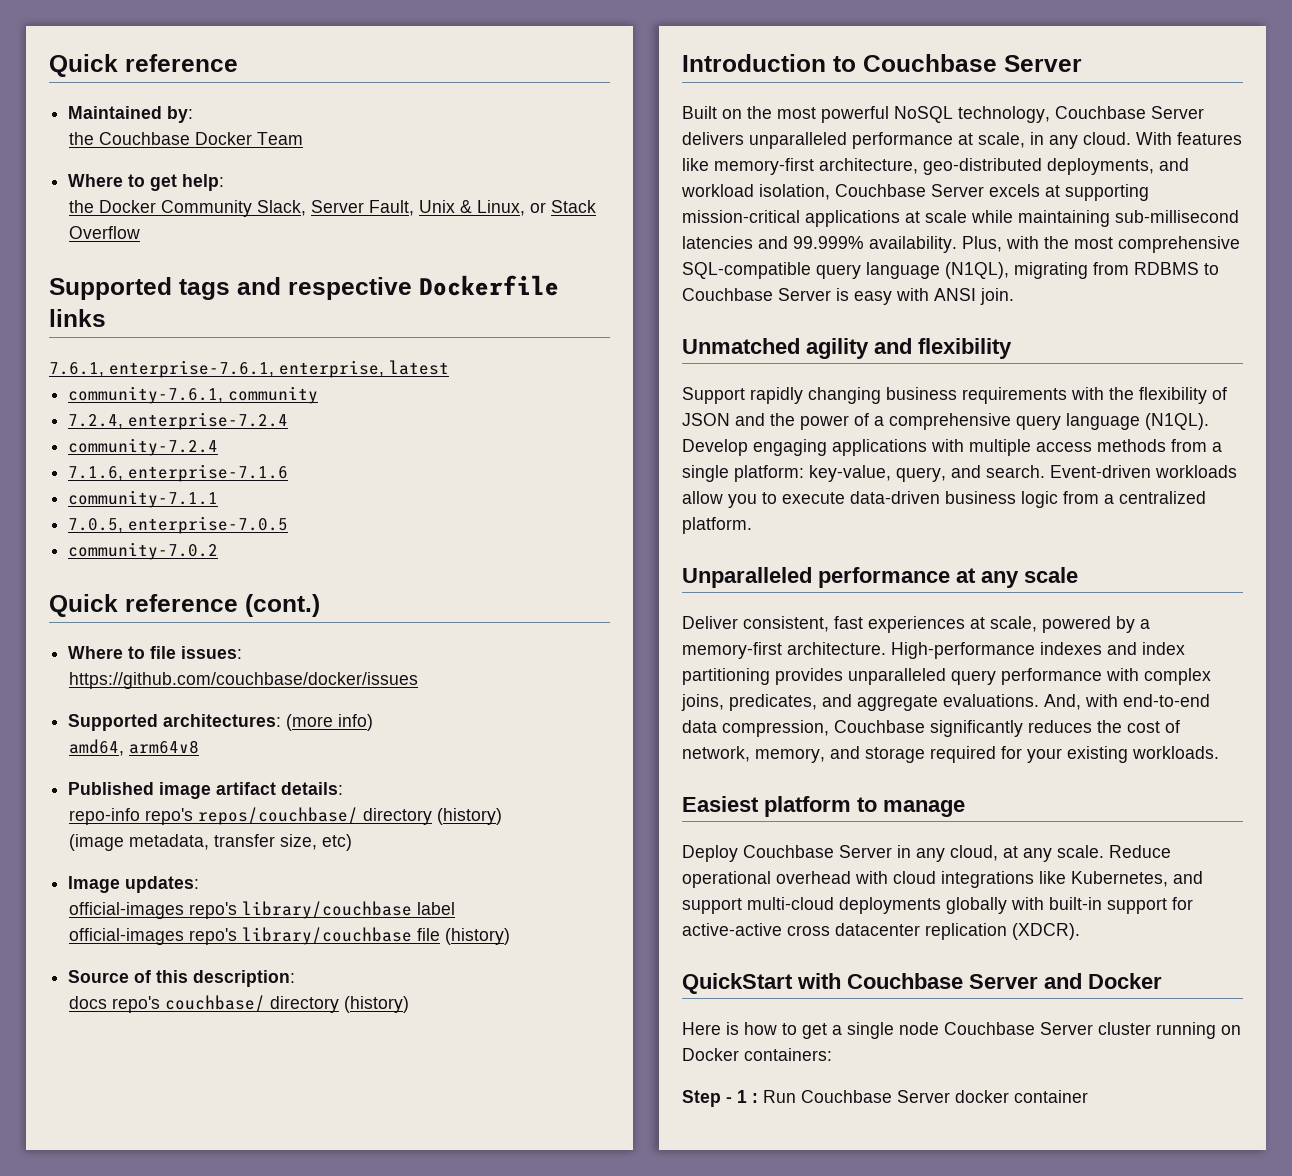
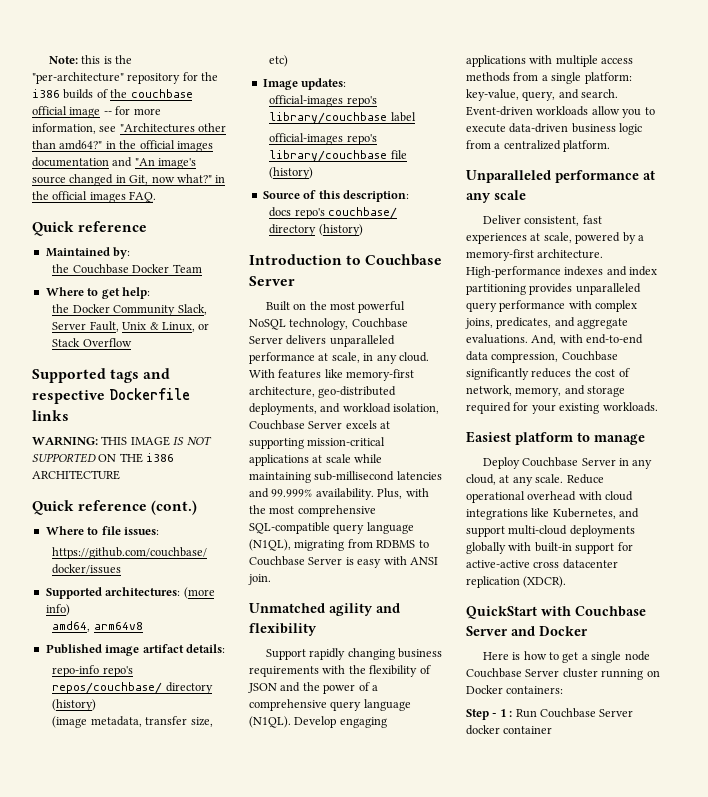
(49, 65) none -> [48,55,133,64] [32,72,219,84] [32,89,193,99] [32,106,161,118] [32,123,227,134] [32,140,213,152] [32,157,197,169] [32,174,226,186] [32,191,157,203] Note: this is the "per-architecture" repository for the i386 builds of the couchbase official image -- for more information, see "Architectures other than amd64?" in the official images documentation and "An image's source changed in Git, now what?" in the official images FAQ. //
[49,360,449,378] [68,386,319,404] [68,412,289,430] [68,438,219,456] [68,464,289,482] [68,490,219,508] [68,516,289,534] [68,542,219,560] 7.6.1, enterprise-7.6.1, enterprise, latest // community-7.6.1, community // 7.2.4, enterprise-7.2.4 // community-7.2.4 // 7.1.6, enterprise-7.1.6 // community-7.1.1 // 7.0.5, enterprise-7.0.5 // community-7.0.2 -> [32,436,212,446] [32,453,175,463] [32,470,120,480] WARNING: THIS IMAGE IS NOT SUPPORTED ON THE i386 ARCHITECTURE

